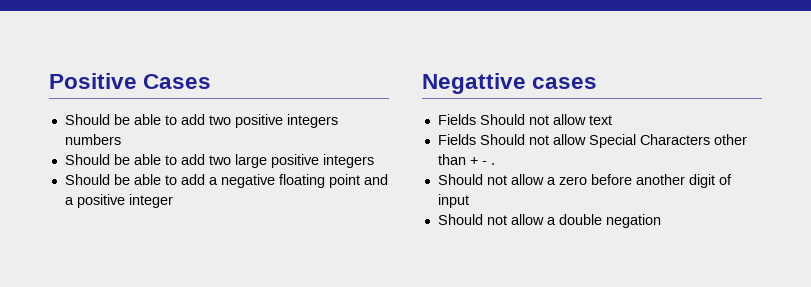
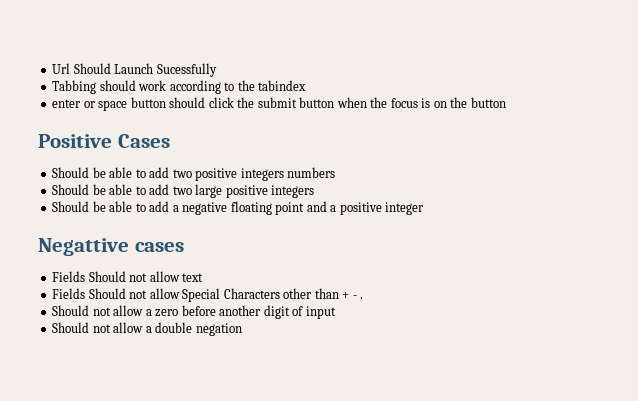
(49, 81) none -> [52,63,217,77] [52,80,307,94] [52,97,506,111] Url Should Launch Sucessfully // Tabbing should work according to the tabindex // enter or space button should click the submit button when the focus is on the button //

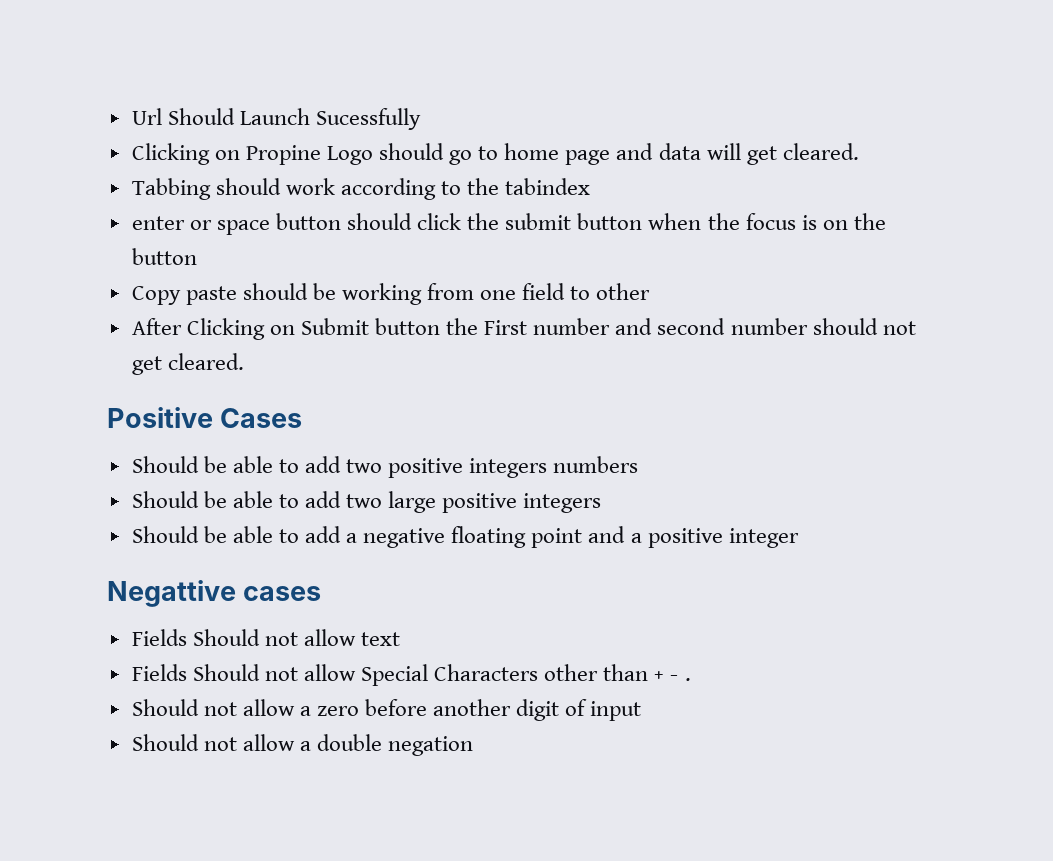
(217, 70) none -> [131,143,859,165] // Clicking on Propine Logo should go to home page and data will get cleared.
(506, 102) none -> [131,283,651,305] [131,318,916,340] [131,353,244,375] // Copy paste should be working from one field to other // After Clicking on Submit button the First number and second number should not get cleared.

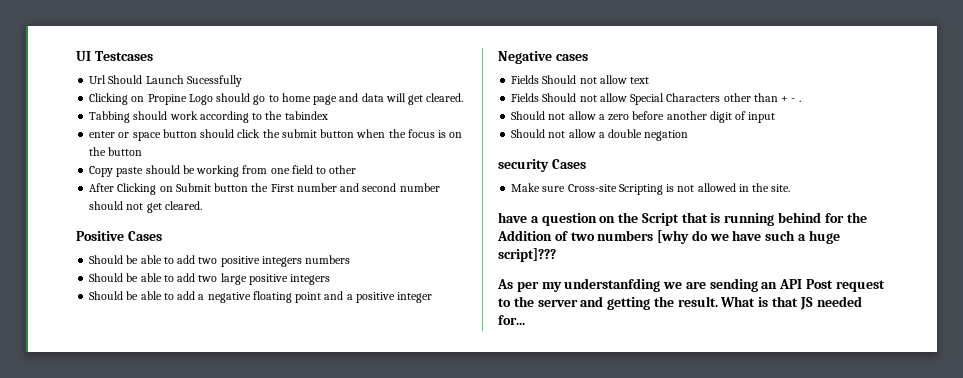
(131, 116) none -> [76,51,153,61] UI Testcases //
[107,580,236,607] Negattive -> [498,51,552,64] Negative
(474, 746) none -> [498,159,586,172] [511,183,791,195] [498,212,867,226] [497,230,840,244] [498,248,556,262] [497,278,885,292] [498,296,862,310] [498,315,525,325] // security Cases // Make sure Cross-site Scripting is not allowed in the site. // have a question on the Script that is running behind for the Addition of two numbers [why do we have such a huge script]??? // As per my understanfding we are sending an API Post request to the server and getting the result. What is that JS needed for...

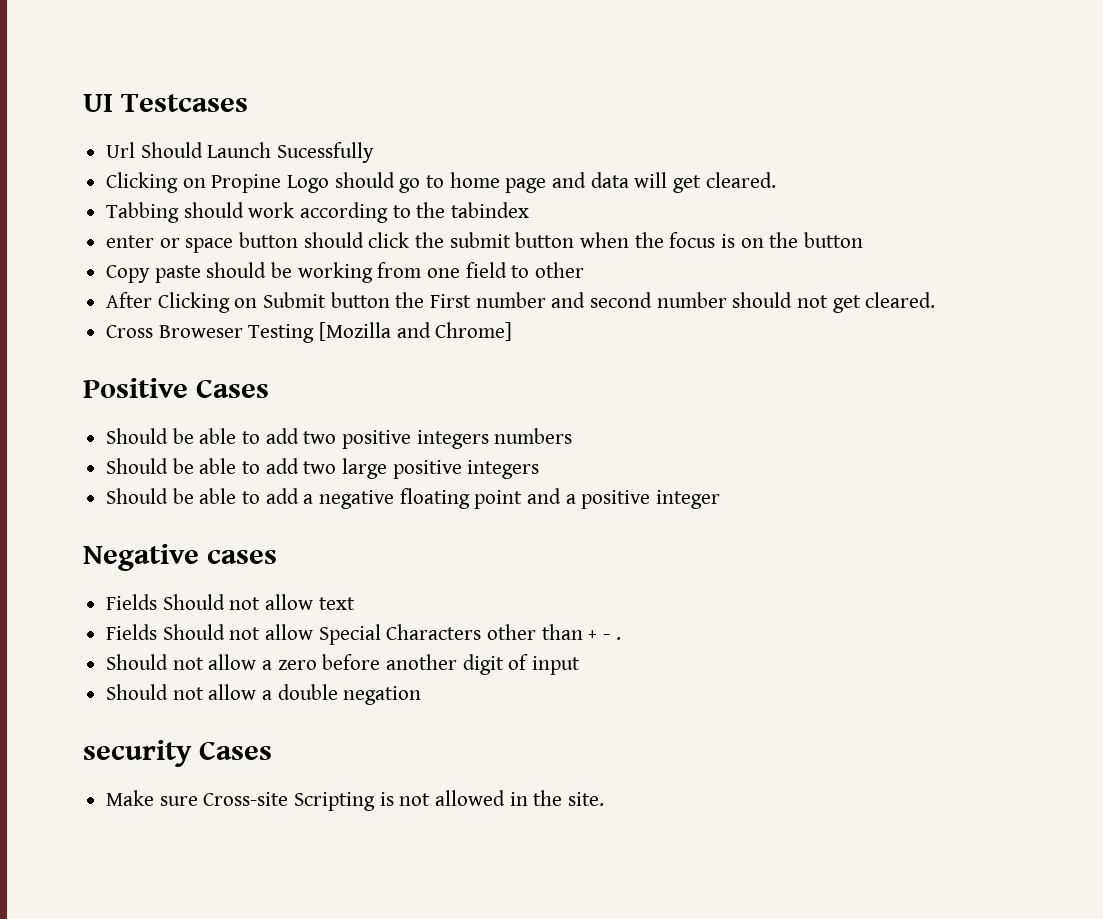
(202, 205) none -> [106,322,513,343] // Cross Broweser Testing [Mozilla and Chrome]
[498,212,867,226] [497,230,840,244] [498,248,556,262] [497,278,885,292] [498,296,862,310] [498,315,525,325] // have a question on the Script that is running behind for the Addition of two numbers [why do we have such a huge script]??? // As per my understanfding we are sending an API Post request to the server and getting the result. What is that JS needed for... -> (605, 799) none

